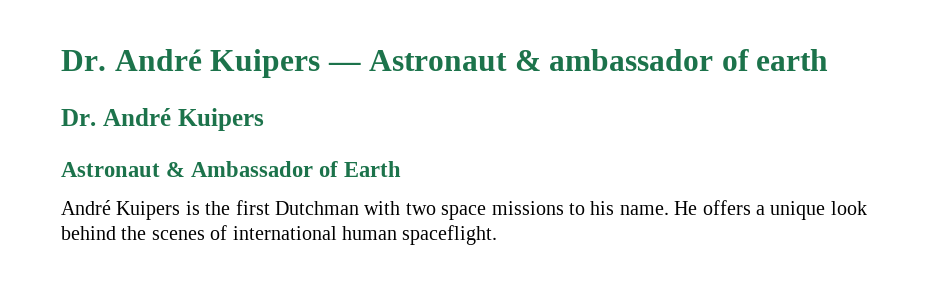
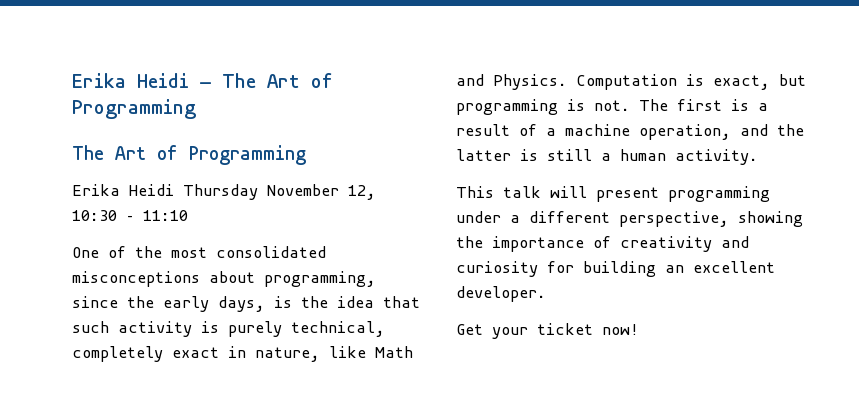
[61,49,829,78] [61,108,264,131] [61,161,402,177] [61,200,867,220] [61,225,498,245] Dr. André Kuipers — Astronaut & ambassador of earth // Dr. André Kuipers // Astronaut & Ambassador of Earth // André Kuipers is the first Dutchman with two space missions to his name. He offers a unique look behind the scenes of international human spaceflight. -> [72,73,333,88] [72,99,196,119] [72,145,306,165] [72,184,376,200] [72,210,188,221] [72,246,326,258] [72,271,376,287] [72,296,420,312] [72,321,385,337] [72,346,413,362] [456,74,806,90] [456,99,768,115] [456,124,804,140] [456,149,758,165] [456,186,770,202] [456,211,803,227] [456,236,749,252] [456,261,775,277] [456,286,546,302] [456,323,639,339] Erika Heidi — The Art of Programming // The Art of Programming // Erika Heidi Thursday November 12, 10:30 – 11:10 // One of the most consolidated misconceptions about programming, since the early days, is the idea that such activity is purely technical, completely exact in nature, like Math and Physics. Computation is exact, but programming is not. The first is a result of a machine operation, and the latter is still a human activity. // This talk will present programming under a different perspective, showing the importance of creativity and curiosity for building an excellent developer. // Get your ticket now!

